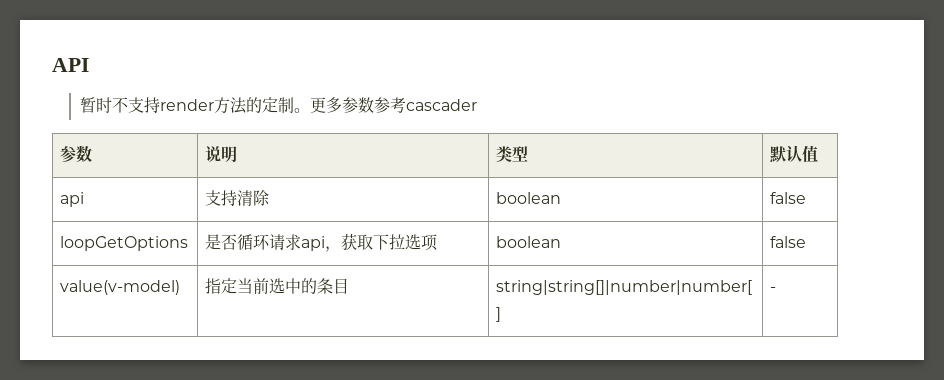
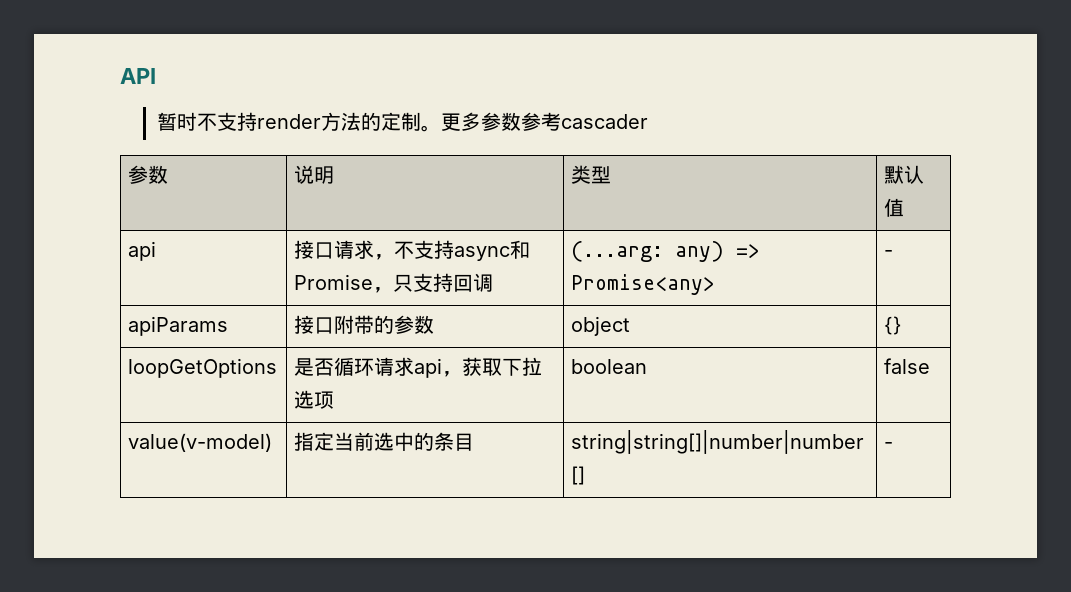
[205,190,271,206] [496,192,562,204] [770,192,807,204] 支持清除 | boolean | false -> [294,240,531,261] [294,273,494,293] [571,241,761,262] [571,274,716,295] [884,250,894,257] [128,316,229,336] [294,315,435,334] [571,316,631,336] [884,316,903,335] 接口请求，不支持async和Promise，只支持回调 | (...arg: any) => Promise<any> | - // apiParams | 接口附带的参数 | object | {}

